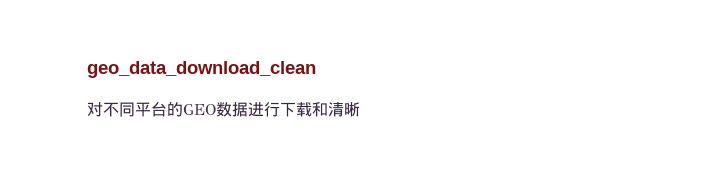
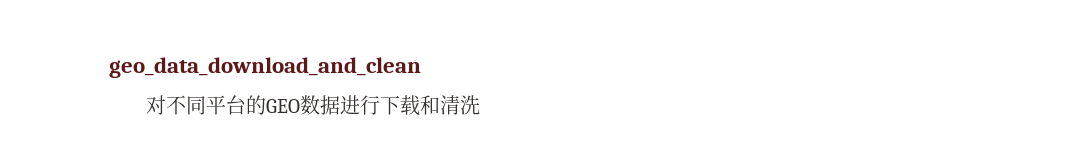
[87,61,316,78] geo_data_download_clean -> [109,57,421,78] geo_data_download_and_clean
[344,102,360,117] 晰 -> [460,95,481,115] 洗

